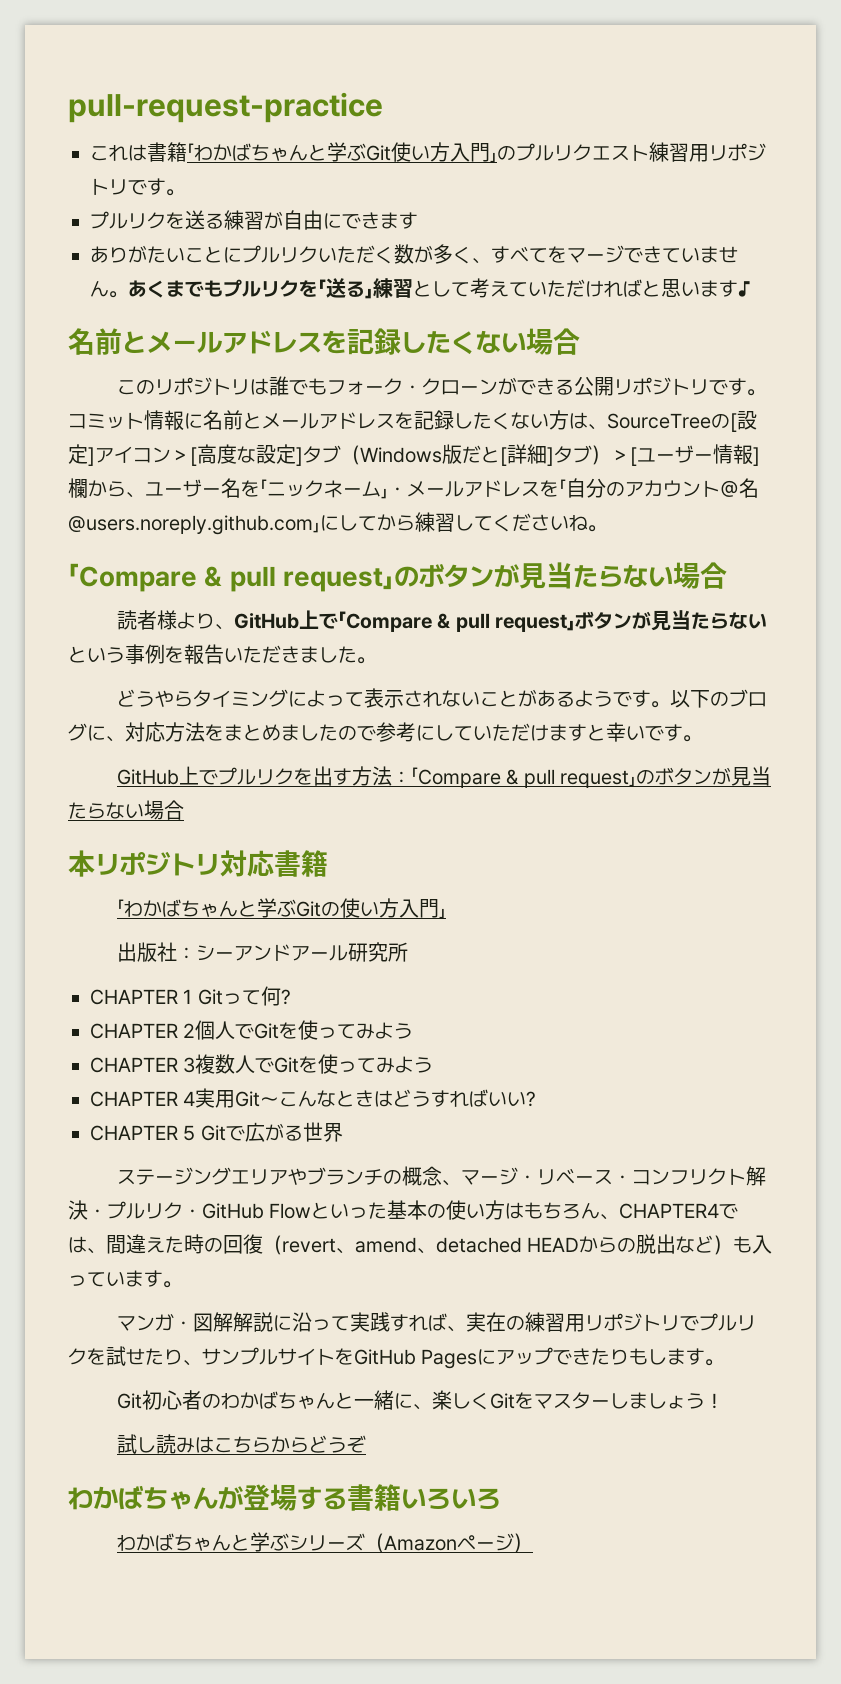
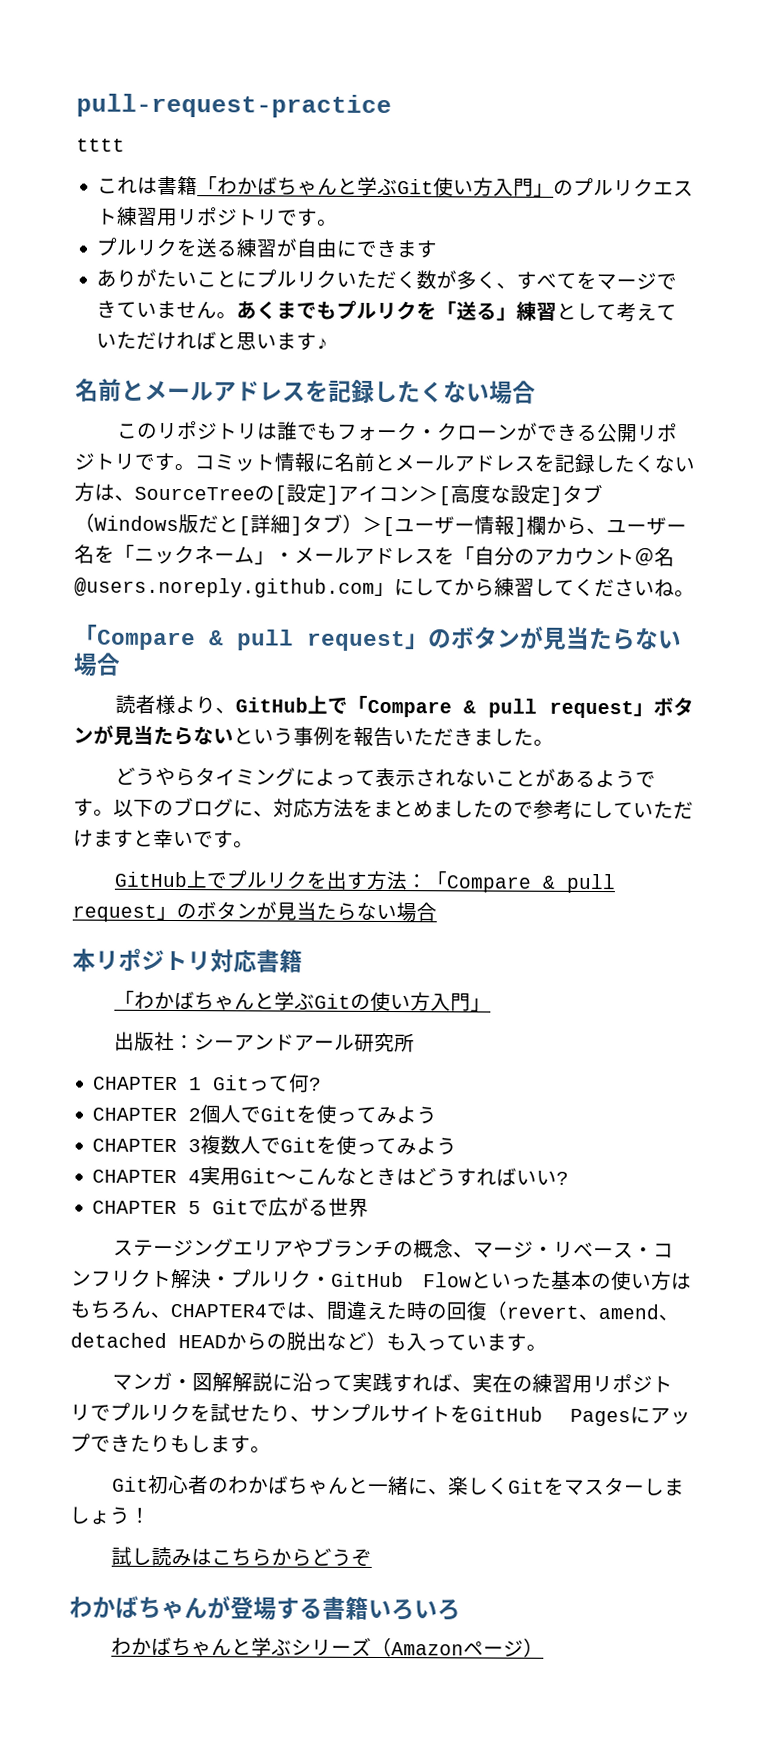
(383, 107) none -> [76,138,125,152] // tttt

